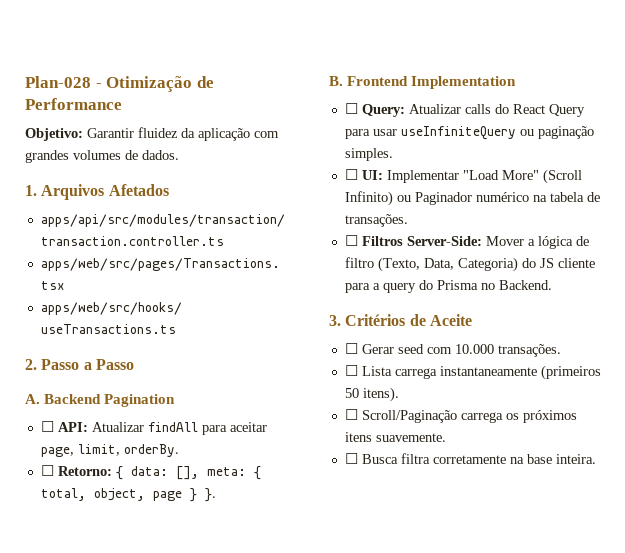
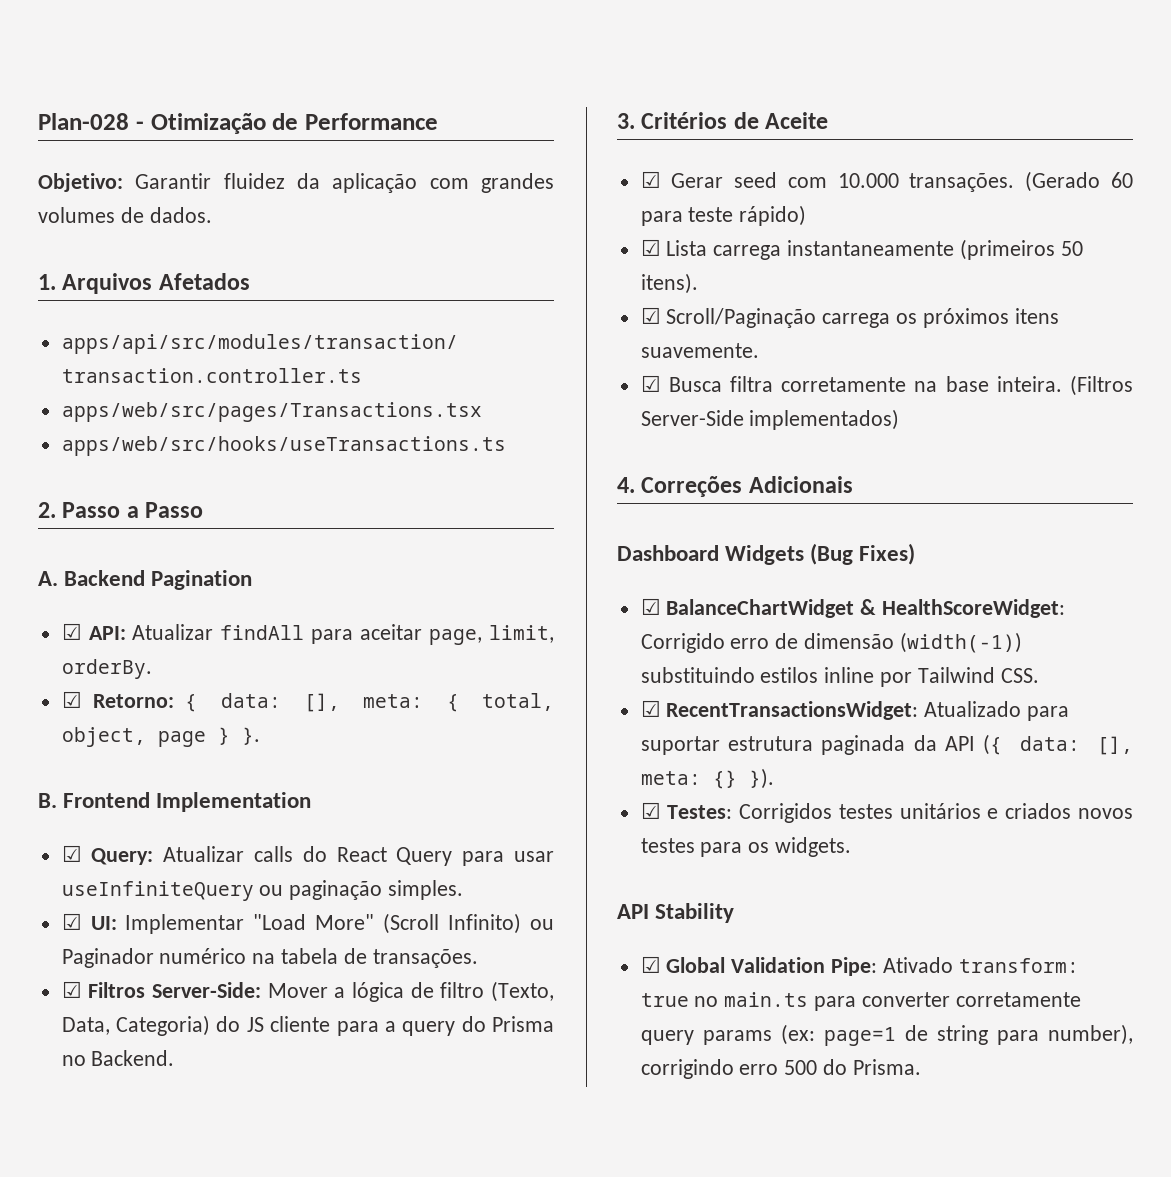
[40,421,54,432] ☐ -> [61,623,82,640] ☑
[40,465,54,476] ☐ -> [61,691,82,708] ☑
[344,103,358,114] ☐ -> [61,845,82,862] ☑
[344,169,358,180] ☐ -> [61,913,82,930] ☑
[344,235,358,246] ☐ -> [61,981,82,998] ☑
[344,343,358,354] ☐ -> [640,171,661,188] ☑
[344,365,358,376] // ☐ -> [1025,171,1133,192] [640,205,807,226] [640,239,661,256] (Gerado 60 para teste rápido) // ☑
[344,409,358,420] ☐ -> [640,307,661,324] ☑
[344,453,358,464] ☐ -> [640,375,661,392] ☑
(596, 459) none -> [1070,375,1133,396] [640,409,900,430] [617,476,853,497] [617,543,916,565] [640,598,1066,618] [640,632,1022,653] [640,667,1039,687] [640,700,1070,721] [640,734,1133,755] [640,768,774,789] [640,802,1133,823] [640,837,852,857] [617,903,735,923] [640,956,1079,976] [640,992,1081,1011] [640,1024,1133,1046] [640,1059,921,1079] (Filtros Server-Side implementados) // 4. Correções Adicionais // Dashboard Widgets (Bug Fixes) // ☑ BalanceChartWidget & HealthScoreWidget: Corrigido erro de dimensão (width(-1)) substituindo estilos inline por Tailwind CSS. // ☑ RecentTransactionsWidget: Atualizado para suportar estrutura paginada da API ({ data: [], meta: {} }). // ☑ Testes: Corrigidos testes unitários e criados novos testes para os widgets. // API Stability // ☑ Global Validation Pipe: Ativado transform: true no main.ts para converter corretamente query params (ex: page=1 de string para number), corrigindo erro 500 do Prisma.

